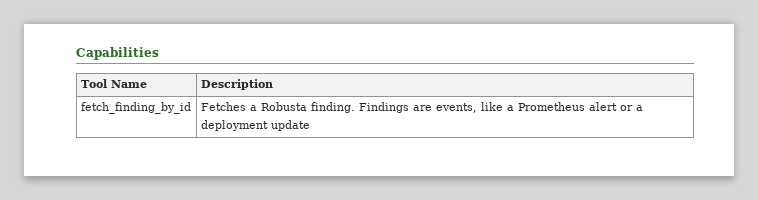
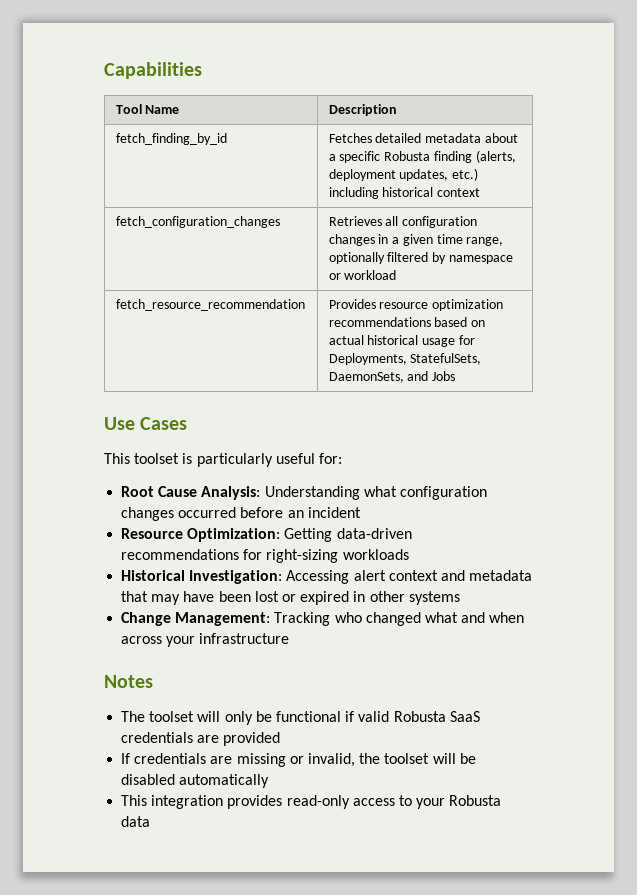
[249,102,643,113] [200,120,310,131] a Robusta finding. Findings are events, like a Prometheus alert or a deployment update -> [375,133,518,143] [328,150,516,163] [328,168,479,181] [328,187,481,199] [115,216,280,228] [328,216,478,228] [328,234,504,246] [328,252,513,264] [328,270,397,280] [115,299,305,311] [328,299,504,311] [328,317,486,327] [328,335,475,347] [328,353,482,365] [328,371,456,383] [104,417,188,430] [104,453,342,467] [121,486,487,500] [121,507,361,521] [121,528,412,542] [121,549,409,563] [121,570,533,584] [121,591,460,605] [121,612,525,626] [121,633,290,647] [104,675,153,688] [121,711,480,725] [121,732,281,746] [121,753,476,767] [121,774,270,788] [121,795,502,809] [121,816,151,827] detailed metadata about a specific Robusta finding (alerts, deployment updates, etc.) including historical context // fetch_configuration_changes | Retrieves all configuration changes in a given time range, optionally filtered by namespace or workload // fetch_resource_recommendation | Provides resource optimization recommendations based on actual historical usage for Deployments, StatefulSets, DaemonSets, and Jobs // Use Cases // This toolset is particularly useful for: // Root Cause Analysis: Understanding what configuration changes occurred before an incident // Resource Optimization: Getting data-driven recommendations for right-sizing workloads // Historical Investigation: Accessing alert context and metadata that may have been lost or expired in other systems // Change Management: Tracking who changed what and when across your infrastructure // Notes // The toolset will only be functional if valid Robusta SaaS credentials are provided // If credentials are missing or invalid, the toolset will be disabled automatically // This integration provides read-only access to your Robusta data

